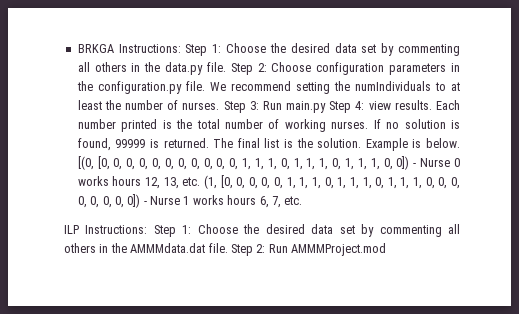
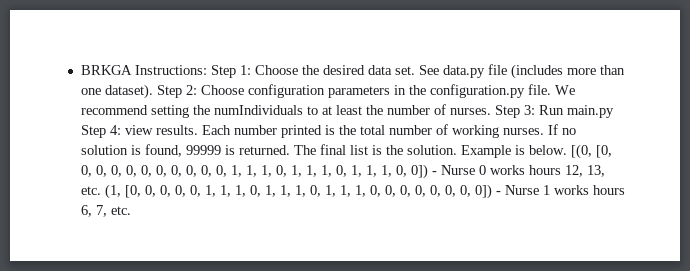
[361,43,460,56] [77,62,226,75] set by commenting all others in the data.py file. -> [394,64,625,79] [80,84,153,99] set. See data.py file (includes more than one dataset).
[64,224,460,237] [64,243,386,256] // ILP Instructions: Step 1: Choose the desired data set by commenting all others in the AMMMdata.dat file. Step 2: Run AMMMProject.mod -> (131, 210) none

